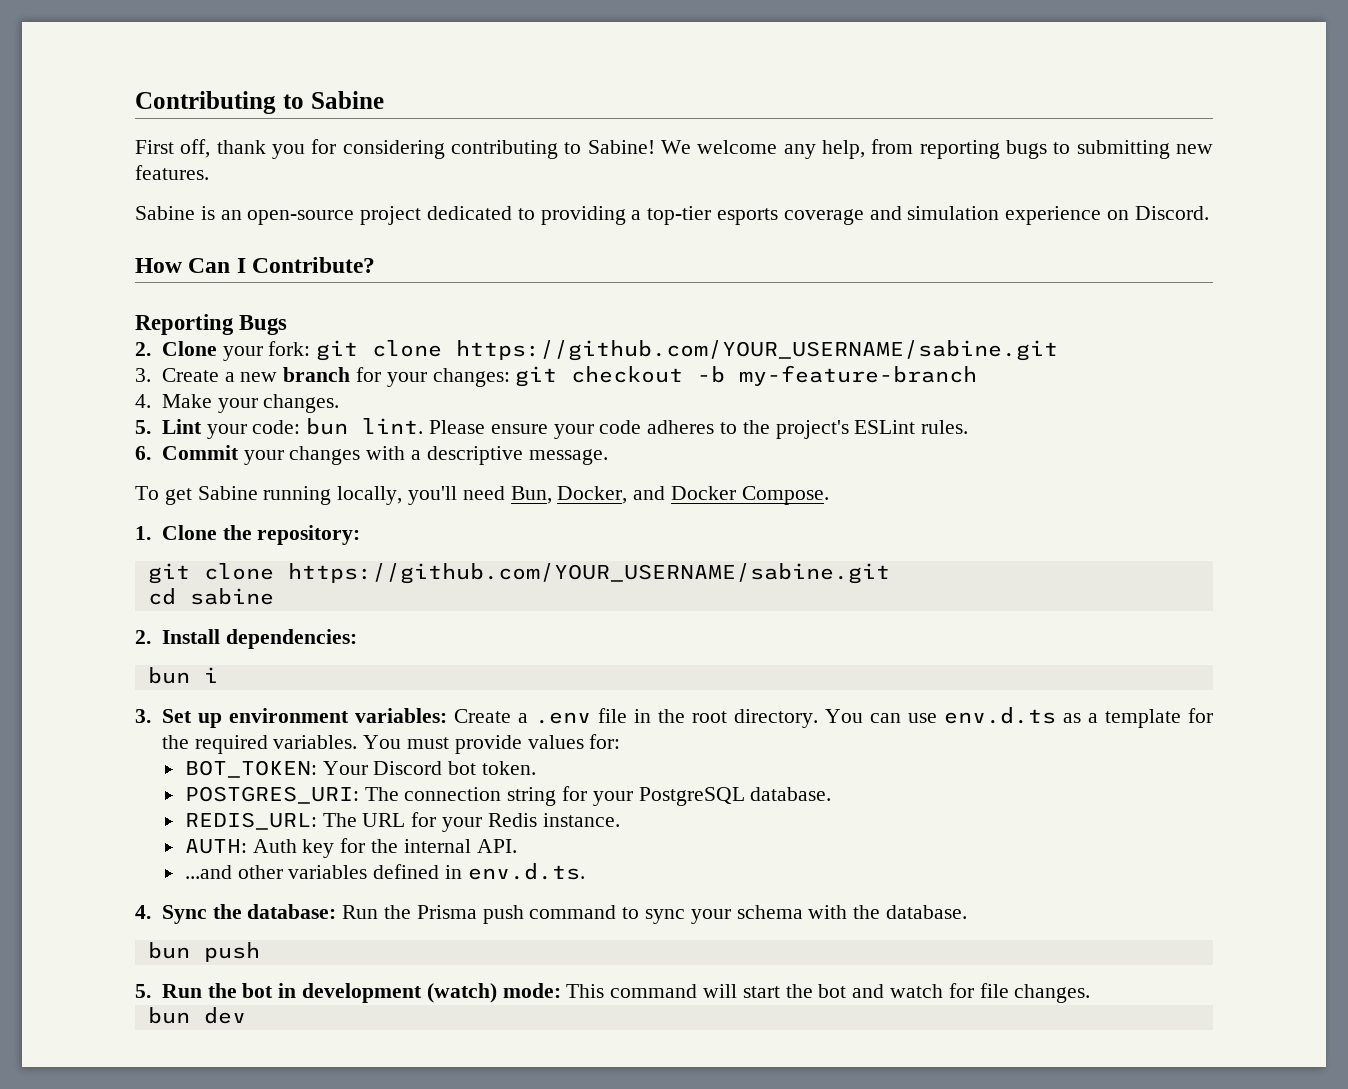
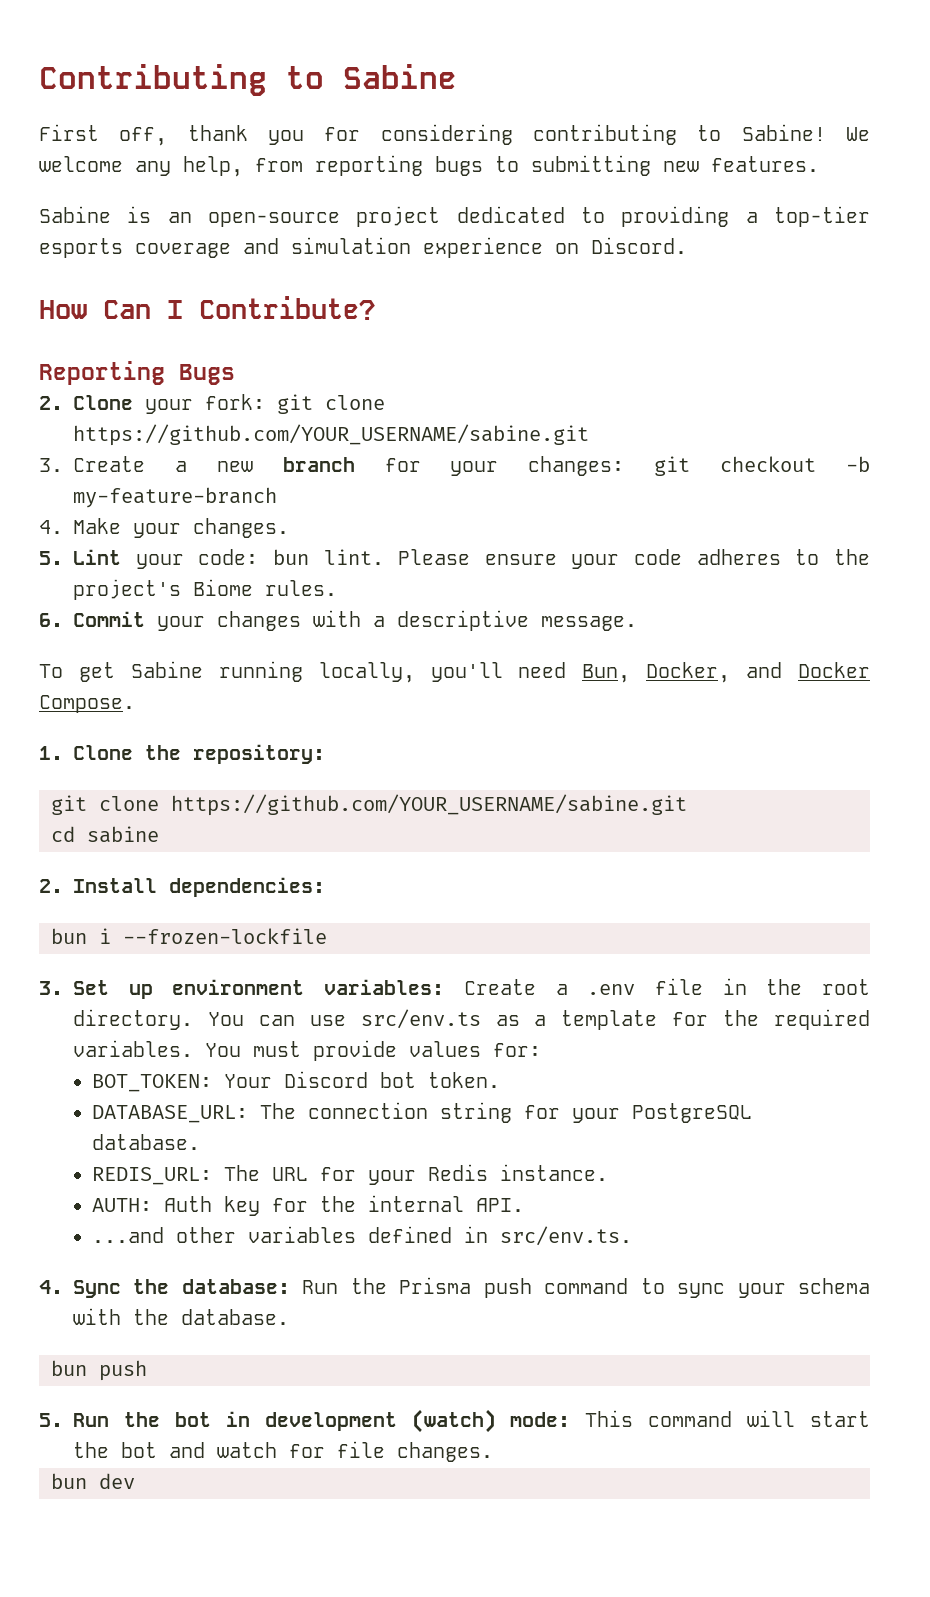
[854,420,916,434] ESLint -> [193,579,253,596] Biome
(218, 675) none -> [123,928,327,944] --frozen-lockfile
[943,707,1056,724] env.d.ts -> [360,1009,481,1029] src/env.ts
[184,786,359,804] POSTGRES_URI: -> [92,1105,249,1123] DATABASE_URL:
[467,863,585,880] env.d.ts. -> [500,1226,633,1246] src/env.ts.

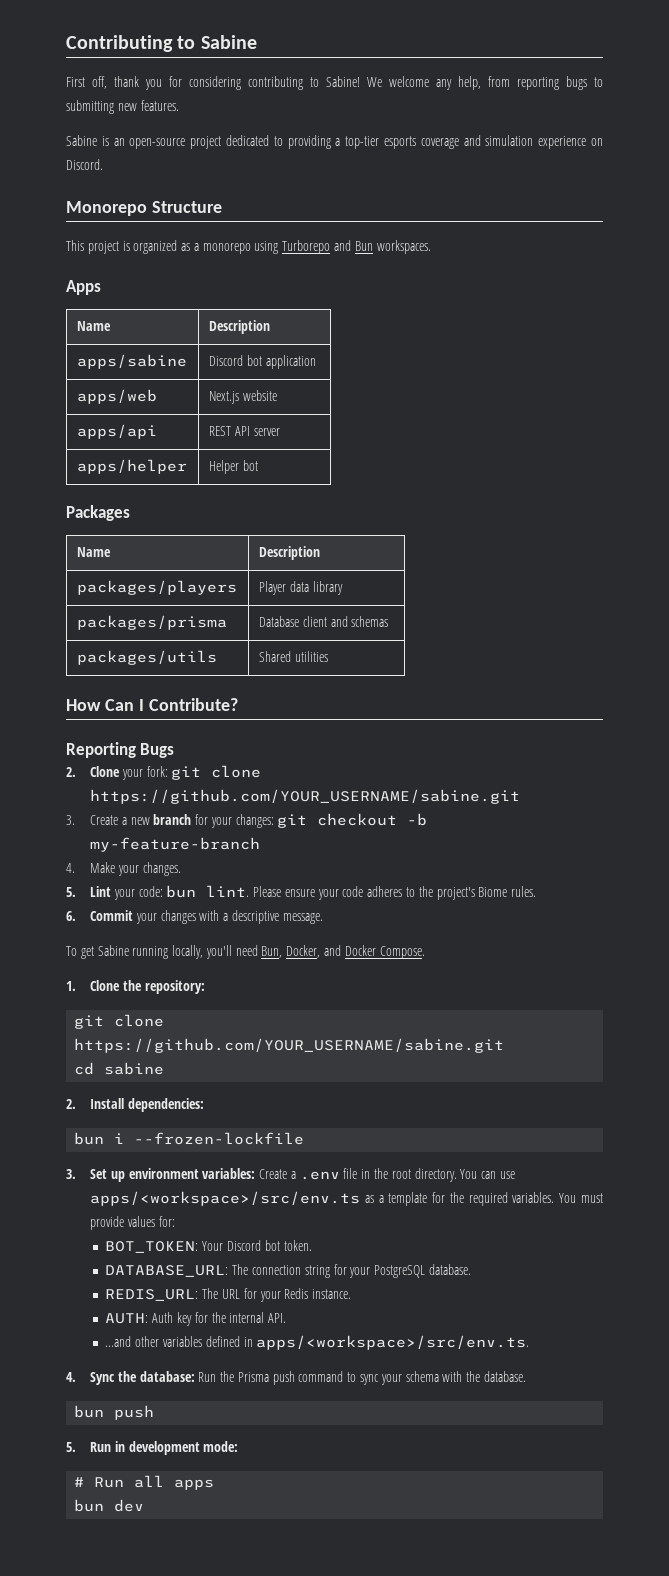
(687, 245) none -> [66,201,222,216] [66,240,431,254] [66,280,101,295] [76,321,111,331] [208,320,270,334] [76,354,187,369] [208,355,316,369] [76,389,157,404] [208,390,277,404] [76,424,157,439] [208,426,280,436] [76,459,187,474] [208,460,258,474] [66,505,130,521] [76,547,111,557] [258,546,320,560] [76,580,237,595] [258,581,343,595] [76,615,227,630] [258,616,389,627] [76,650,217,665] [258,651,328,662] // Monorepo Structure // This project is organized as a monorepo using Turborepo and Bun workspaces. // Apps // Name | Description // apps/sabine | Discord bot application // apps/web | Next.js website // apps/api | REST API server // apps/helper | Helper bot // Packages // Name | Description // packages/players | Player data library // packages/prisma | Database client and schemas // packages/utils | Shared utilities
[360,1009,481,1029] src/env.ts -> [90,1191,361,1206] apps/<workspace>/src/env.ts
[500,1226,633,1246] src/env.ts. -> [256,1335,530,1350] apps/<workspace>/src/env.ts.
[123,1412,211,1427] the bot -> (112, 1447) none
[411,1409,496,1433] (watch) -> (200, 1448) none
[585,1410,870,1427] [73,1441,493,1462] This command will start the bot and watch for file changes. -> [74,1475,215,1490] // # Run all apps

